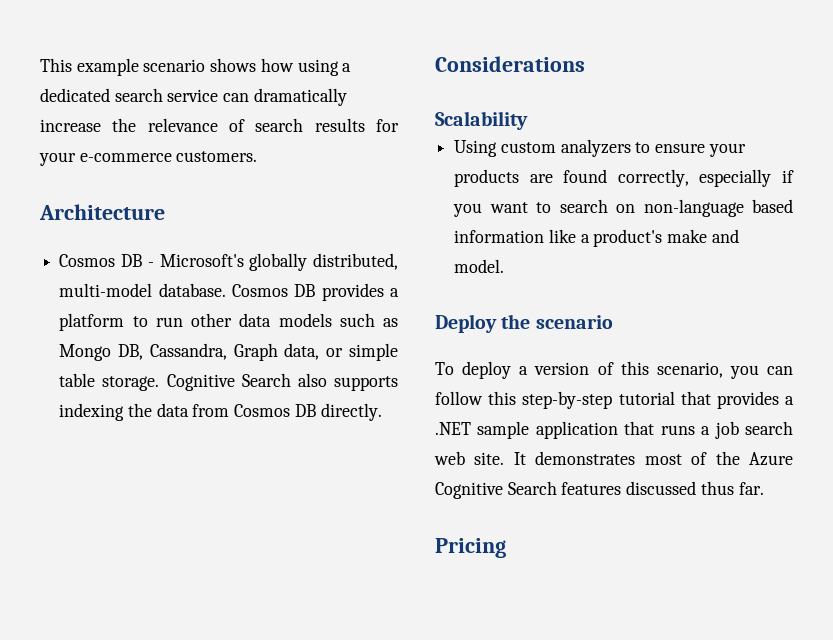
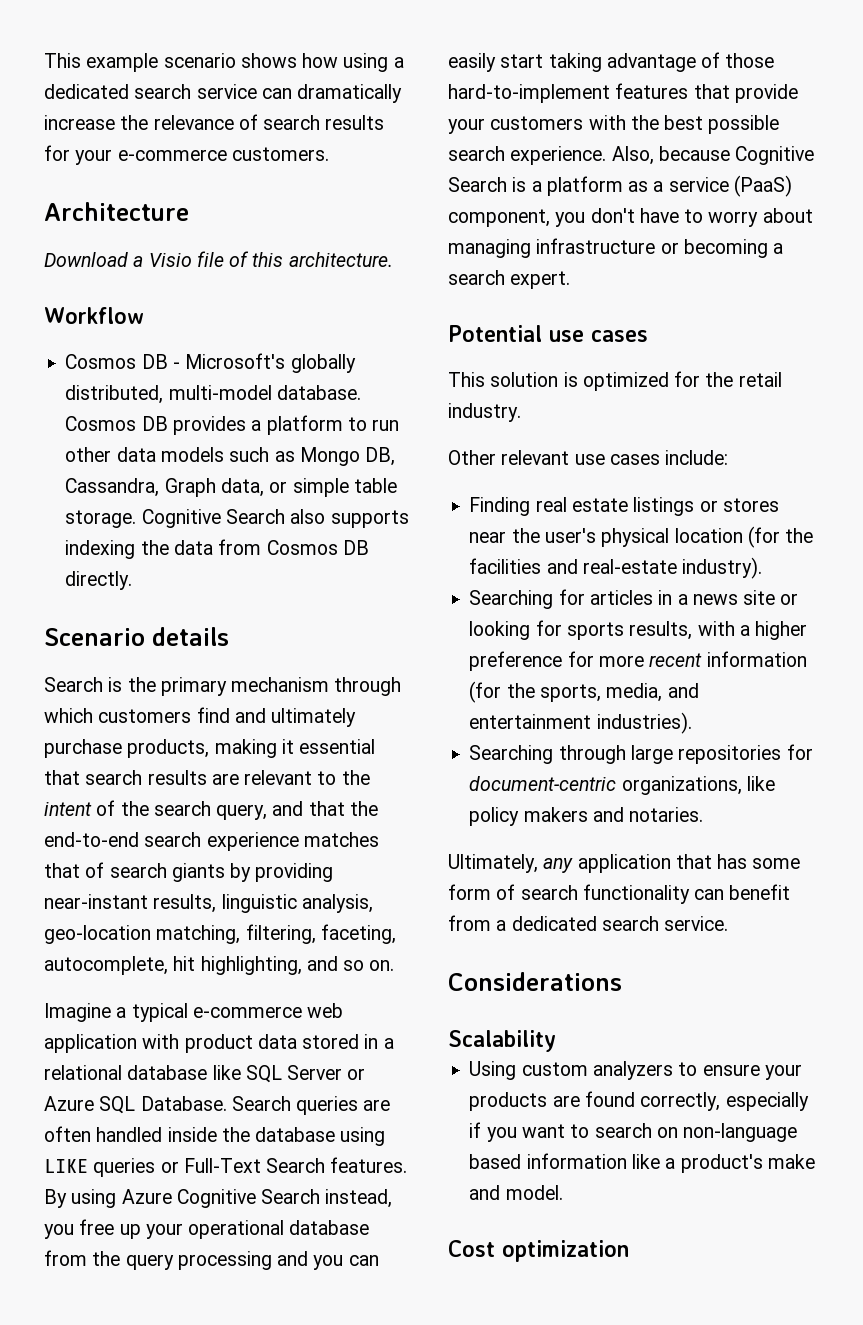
(165, 212) none -> [44,251,393,267] [44,307,144,324] // Download a Visio file of this architecture. // Workflow
(382, 412) none -> [44,627,229,646] [44,677,402,696] [44,707,357,727] [44,739,376,758] [44,770,370,785] [44,800,378,820] [44,832,379,851] [44,862,334,882] [44,894,373,913] [44,924,396,944] [44,956,395,975] [44,1003,344,1022] [44,1034,394,1053] [44,1065,366,1083] [44,1096,391,1115] [44,1126,386,1146] [44,1157,408,1177] [44,1189,393,1208] [44,1219,370,1239] [44,1250,379,1270] [448,52,775,72] [448,83,798,103] [448,115,780,134] [448,146,815,165] [448,175,792,197] [448,208,813,227] [448,238,784,258] [448,270,571,289] [448,325,648,342] [448,371,782,391] [448,403,521,422] [448,450,729,465] [469,497,779,516] [469,526,814,548] [469,557,763,579] [469,589,799,609] [469,620,808,640] [469,651,807,671] [469,681,699,703] [469,712,692,734] [469,744,813,764] [469,776,775,795] [469,807,704,826] [448,854,801,873] [448,884,791,904] [448,915,729,931] // Scenario details // Search is the primary mechanism through which customers find and ultimately purchase products, making it essential that search results are relevant to the intent of the search query, and that the end-to-end search experience matches that of search giants by providing near-instant results, linguistic analysis, geo-location matching, filtering, faceting, autocomplete, hit highlighting, and so on. // Imagine a typical e-commerce web application with product data stored in a relational database like SQL Server or Azure SQL Database. Search queries are often handled inside the database using LIKE queries or Full-Text Search features. By using Azure Cognitive Search instead, you free up your operational database from the query processing and you can easily start taking advantage of those hard-to-implement features that provide your customers with the best possible search experience. Also, because Cognitive Search is a platform as a service (PaaS) component, you don't have to worry about managing infrastructure or becoming a search expert. // Potential use cases // This solution is optimized for the retail industry. // Other relevant use cases include: // Finding real estate listings or stores near the user's physical location (for the facilities and real-estate industry). // Searching for articles in a news site or looking for sports results, with a higher preference for more recent information (for the sports, media, and entertainment industries). // Searching through large repositories for document-centric organizations, like policy makers and notaries. // Ultimately, any application that has some form of search functionality can benefit from a dedicated search service.
[435,314,613,333] [435,361,793,379] [435,391,794,409] [435,421,793,439] [434,451,793,466] [435,481,764,499] [435,538,506,558] Deploy the scenario // To deploy a version of this scenario, you can follow this step-by-step tutorial that provides a .NET sample application that runs a job search web site. It demonstrates most of the Azure Cognitive Search features discussed thus far. // Pricing -> [448,1240,629,1262] Cost optimization

